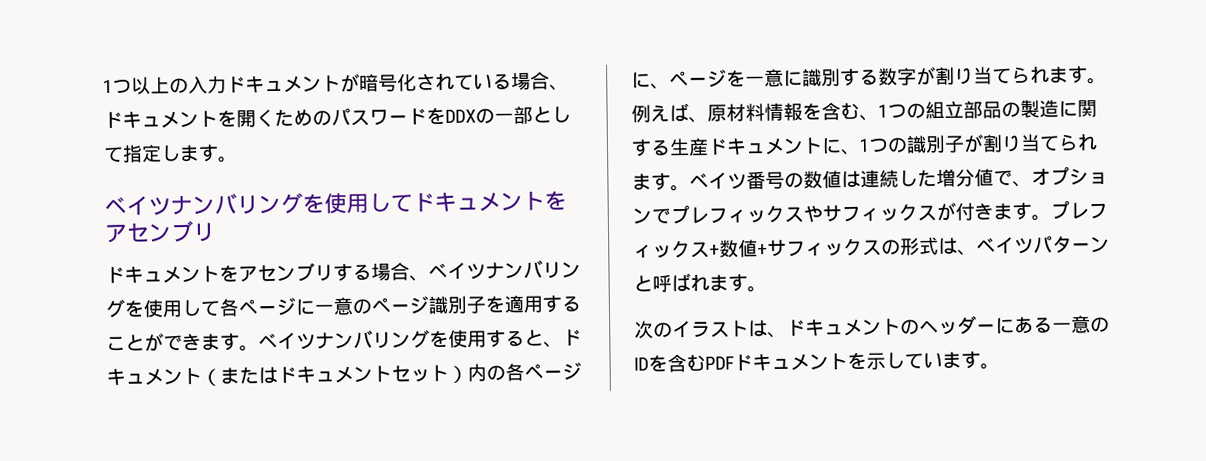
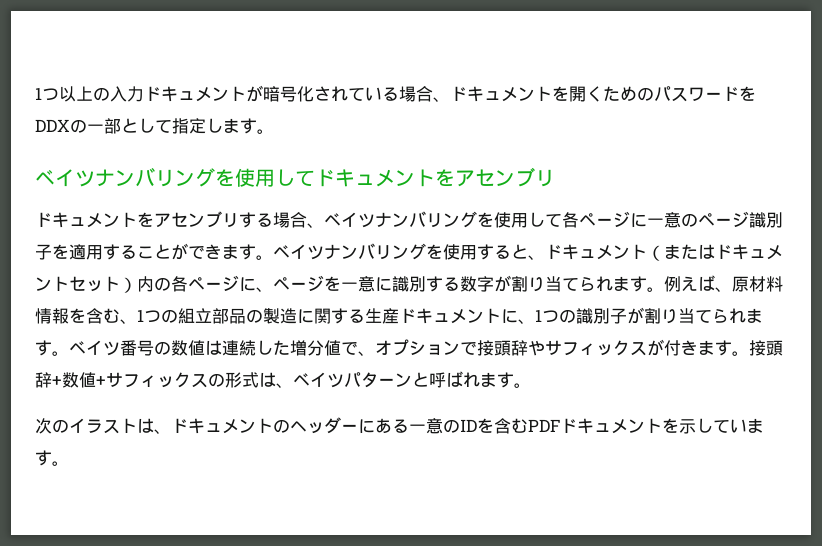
[670,204,804,225] プレフィックス -> [477,340,528,356] 接頭辞
[1050,200,1108,220] [633,239,710,259] プレフィックス -> [749,340,783,356] [35,372,52,388] 接頭辞

